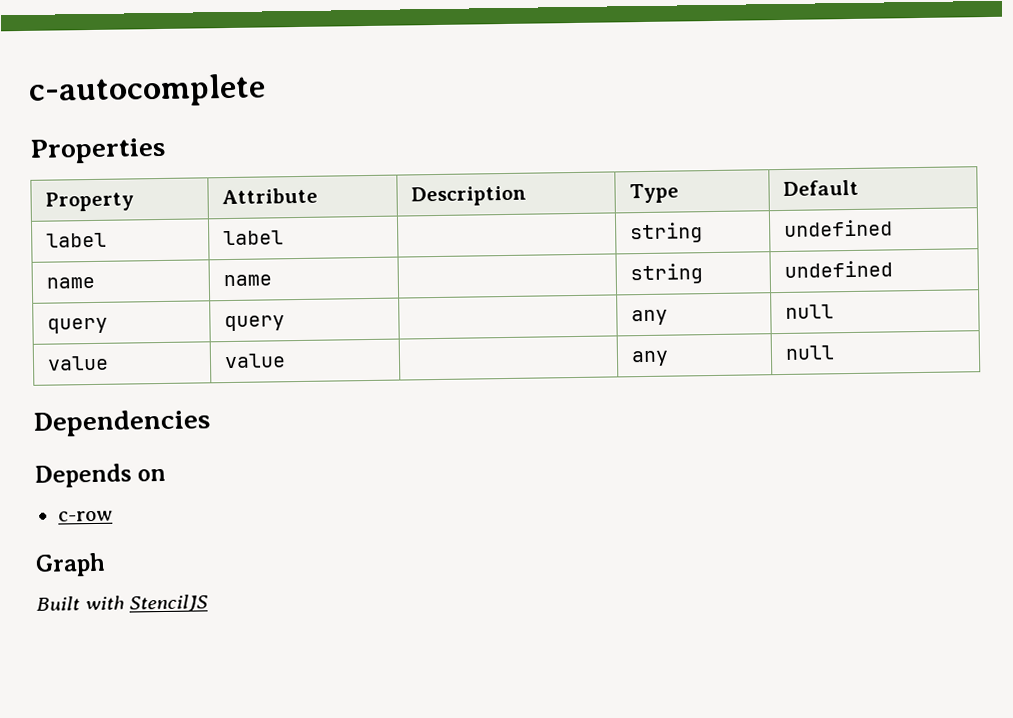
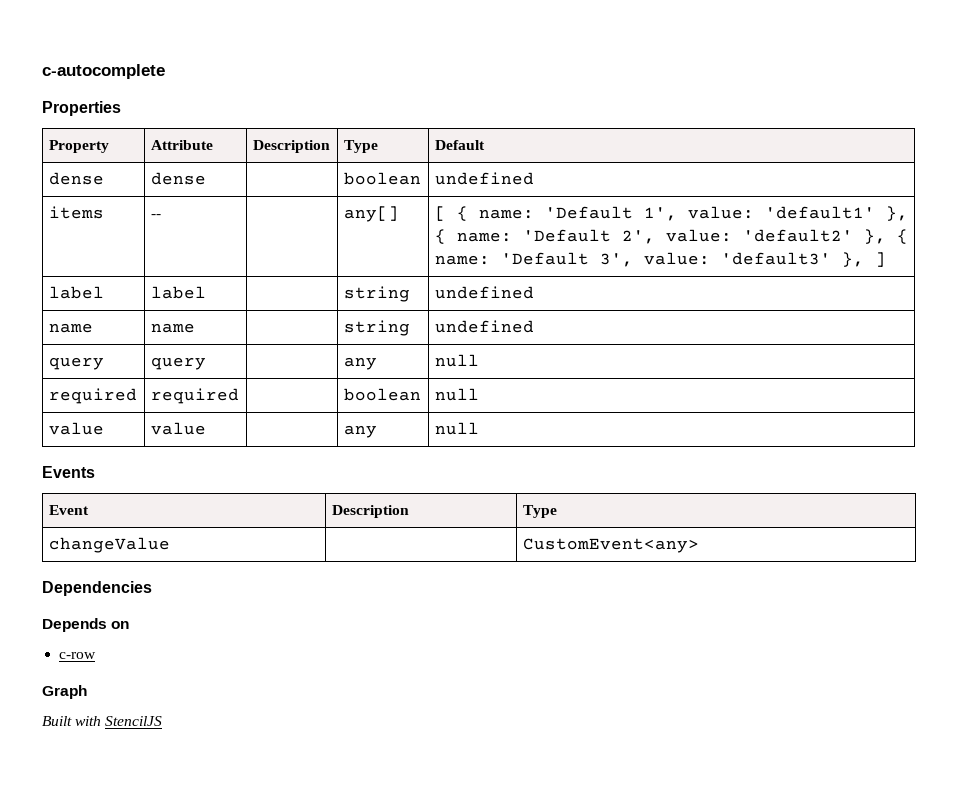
(859, 187) none -> [48,172,104,185] [150,172,206,185] [343,172,421,185] [434,172,534,185] [48,206,104,219] [150,214,161,218] [343,206,399,222] [434,206,908,221] [434,229,908,244] [434,252,886,267] // dense | dense | | boolean | undefined // items | -- | | any[] | [ { name: 'Default 1', value: 'default1' }, { name: 'Default 2', value: 'default2' }, { name: 'Default 3', value: 'default3' }, ]
(834, 311) none -> [48,388,137,404] [150,388,239,404] [343,388,421,401] [434,388,479,401] // required | required | | boolean | null
(835, 352) none -> [42,466,95,478] [48,505,89,515] [331,505,409,518] [522,505,557,518] [48,537,170,553] [522,538,699,553] // Events // Event | Description | Type // changeValue | | CustomEvent<any>

